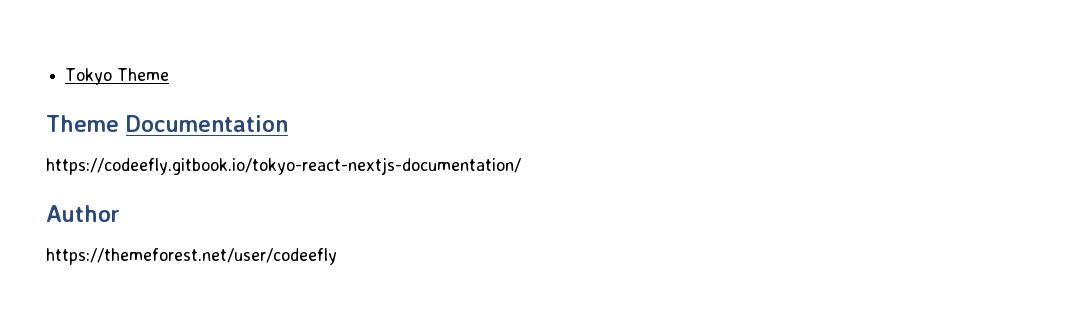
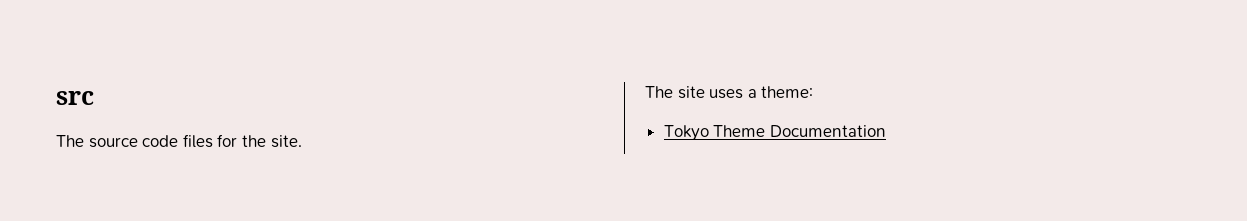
(65, 76) none -> [56,91,94,105] [56,134,302,148] [645,86,814,99] src // The source code files for the site. // The site uses a theme: //
[46,115,119,132] // Theme -> (766, 131) none
[46,157,521,175] [46,205,120,222] [46,248,337,265] // https://codeefly.gitbook.io/tokyo-react-nextjs-documentation/ // Author // https://themeforest.net/user/codeefly -> (886, 131) none

